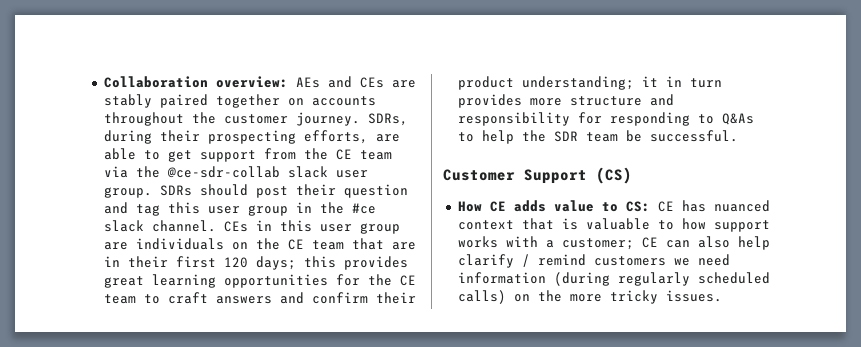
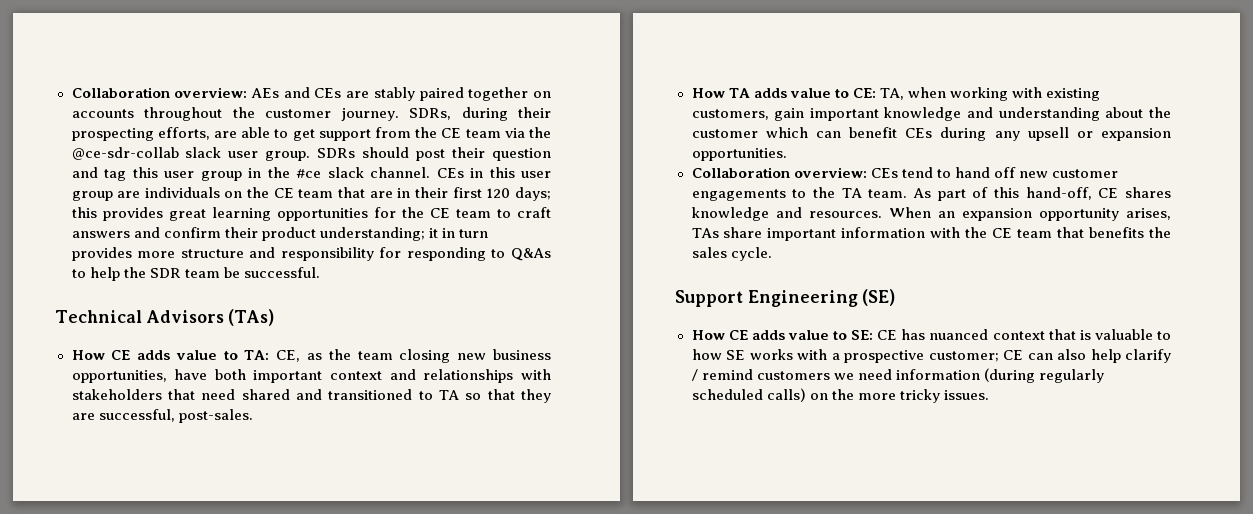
[443,167,632,184] [457,200,650,212] Customer Support (CS) // How CE adds value to CS: -> [55,309,275,326] [71,349,551,363] [71,369,552,383] [71,389,552,403] [71,409,253,423] [691,87,1100,101] [691,107,1171,121] [691,127,1171,141] [691,148,787,161] [691,167,1118,178] [691,187,1171,201] [691,207,1171,221] [691,227,1171,241] [691,247,772,261] [675,289,896,307] [691,330,874,340] Technical Advisors (TAs) // How CE adds value to TA: CE, as the team closing new business opportunities, have both important context and relationships with stakeholders that need shared and transitioned to TA so that they are successful, post-sales. // How TA adds value to CE: TA, when working with existing customers, gain important knowledge and understanding about the customer which can benefit CEs during any upsell or expansion opportunities. // Collaboration overview: CEs tend to hand off new customer engagements to the TA team. As part of this hand-off, CE shares knowledge and resources. When an expansion opportunity arises, TAs share important information with the CE team that benefits the sales cycle. // Support Engineering (SE) // How CE adds value to SE:
[713,220,770,232] support -> [726,350,745,360] SE
(554, 244) none -> [844,350,924,363] prospective

